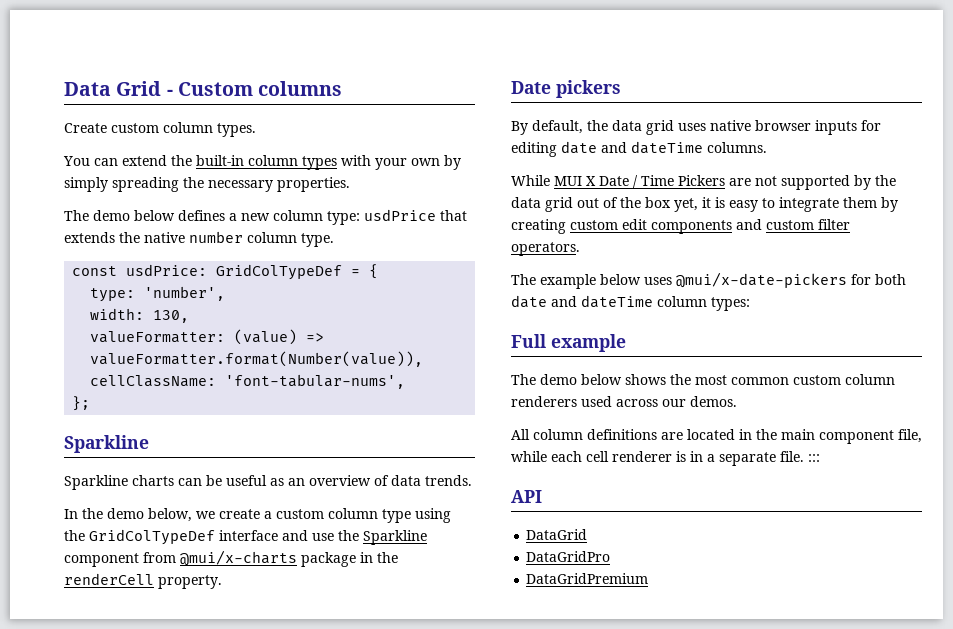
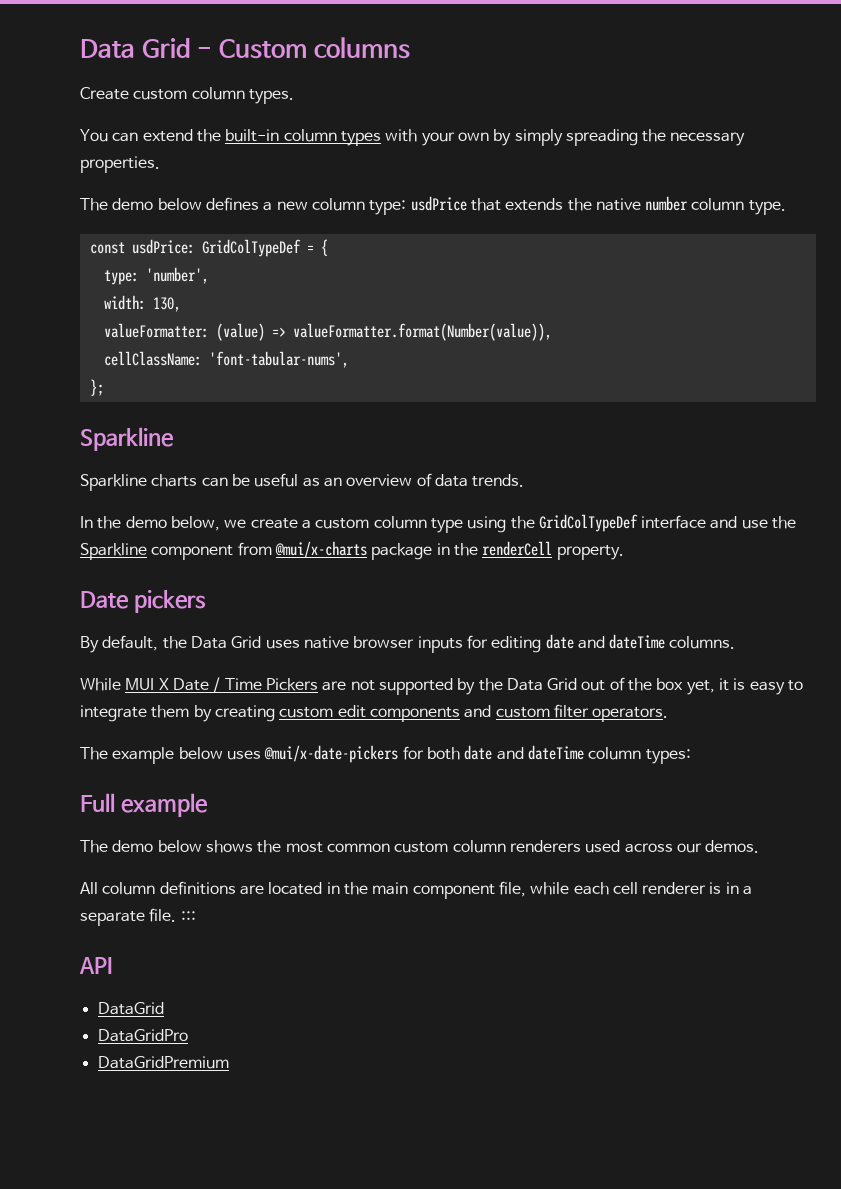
[612,120,674,135] data grid -> [190,636,262,649] Data Grid
[511,197,573,212] data grid -> [506,678,578,691] Data Grid

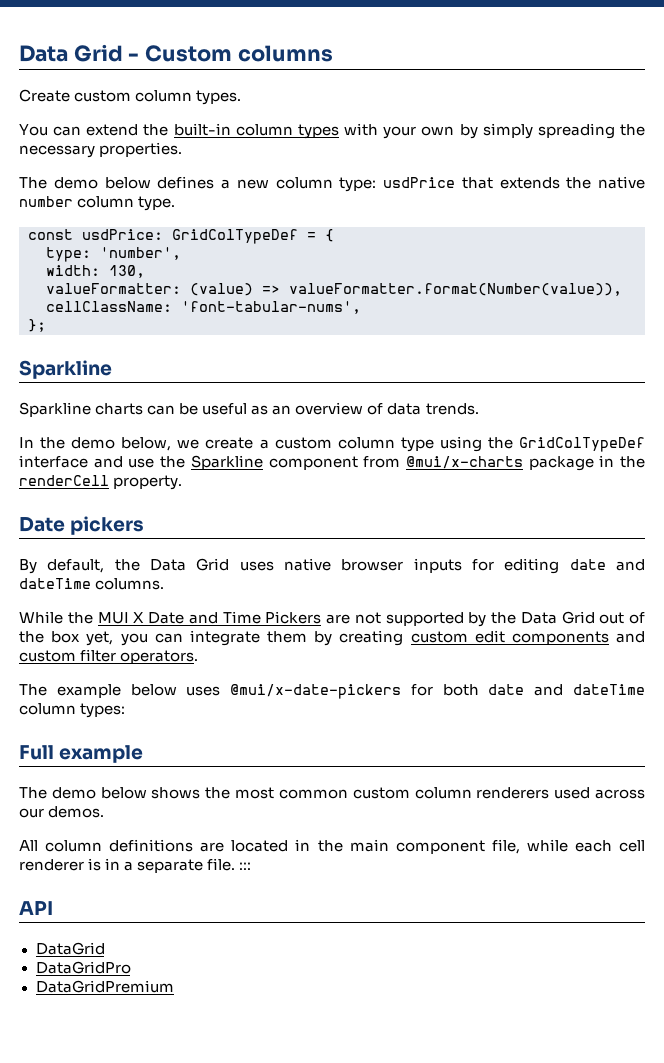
(121, 684) none -> [67,612,93,624] the
[213,677,221,693] / -> [188,612,218,624] and
[719,678,804,695] it is easy to -> [120,633,183,646] you can

